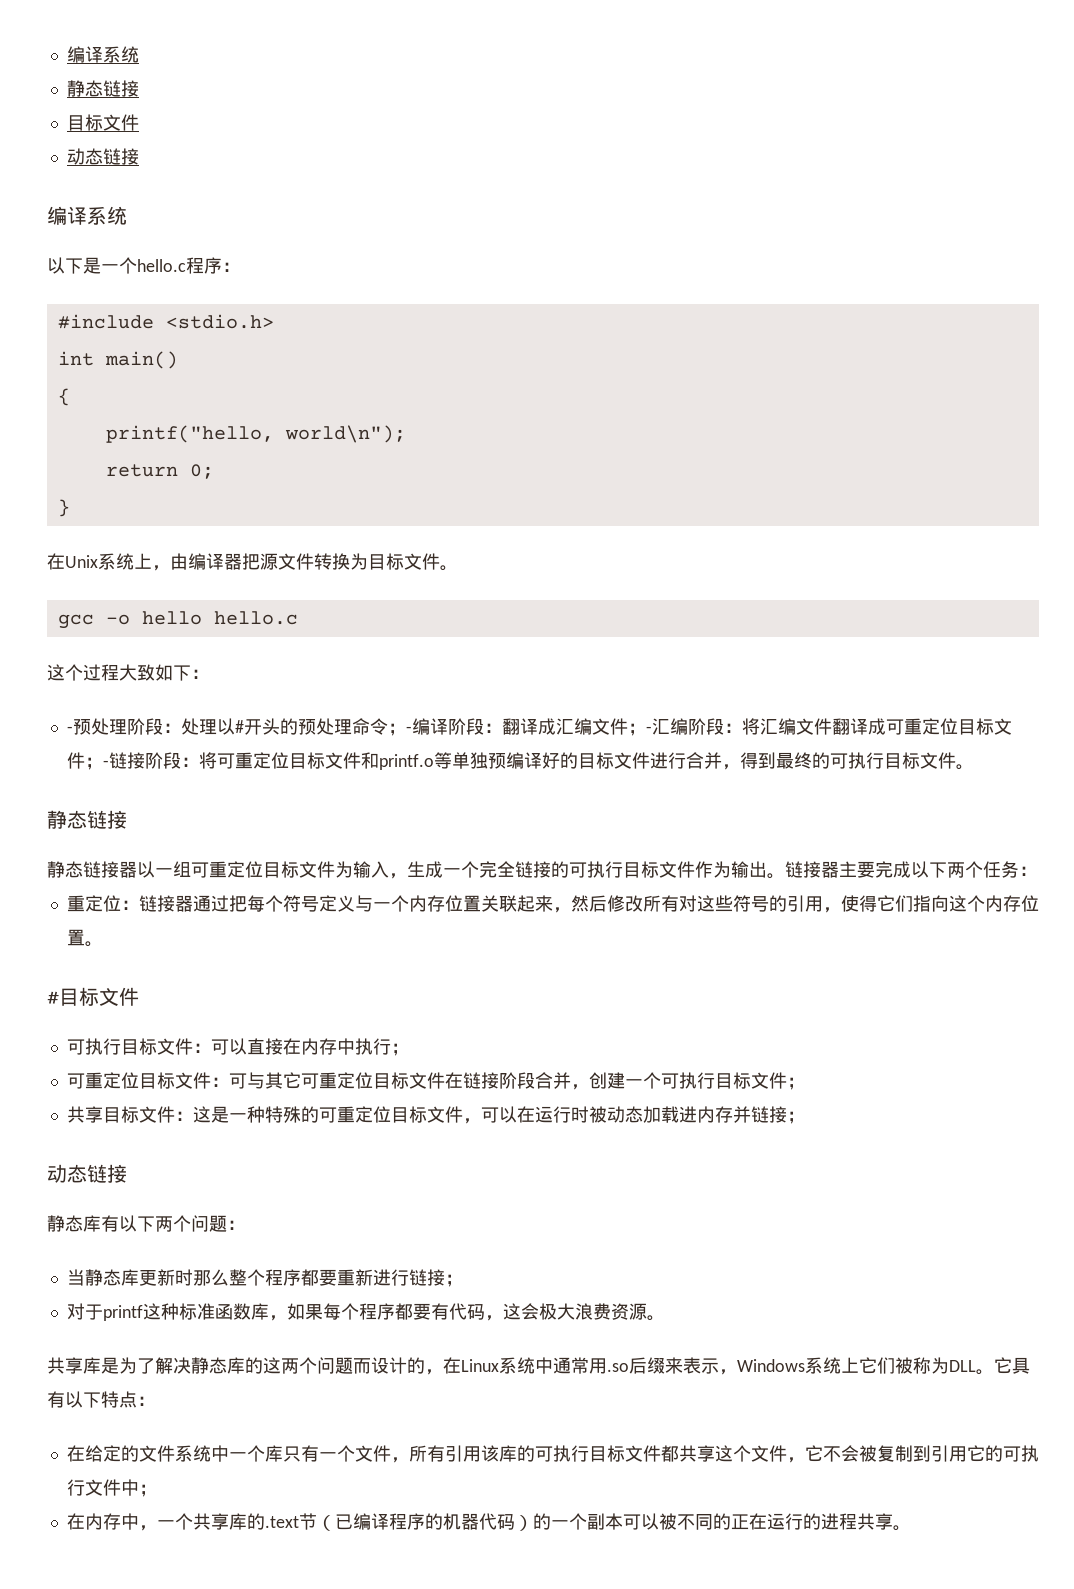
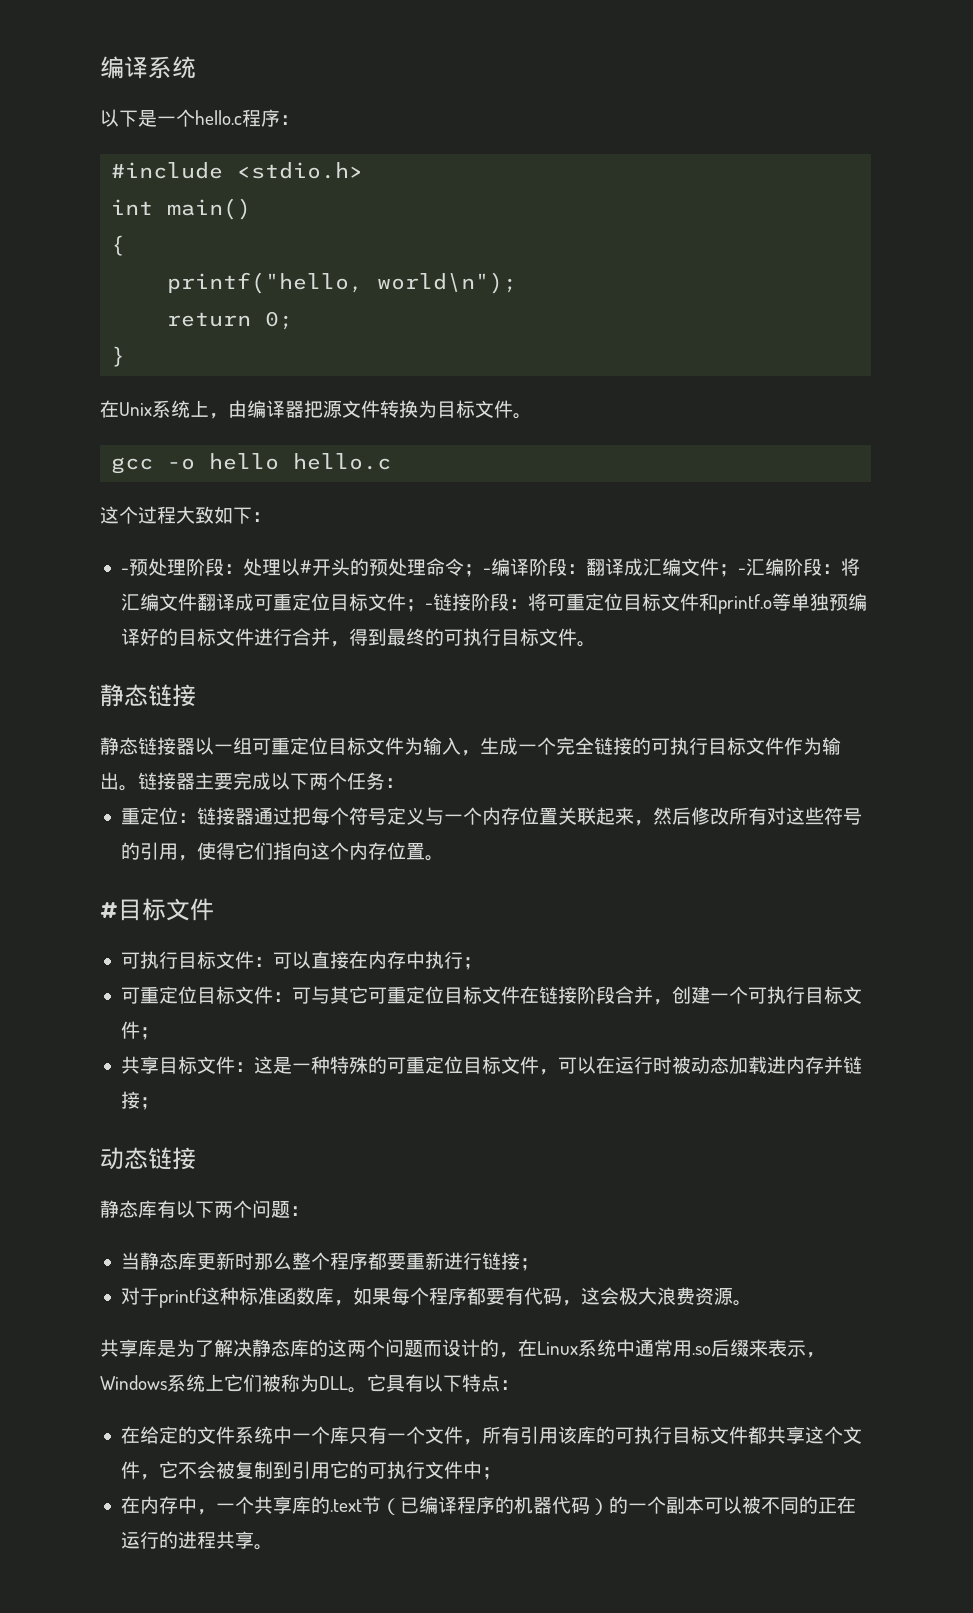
[66,46,139,63] [66,80,139,97] [66,114,139,131] [66,148,139,165] [47,206,127,225] 编译系统 // 静态链接 // 目标文件 // 动态链接 // 编译系统 -> [100,56,196,79] 编译系统

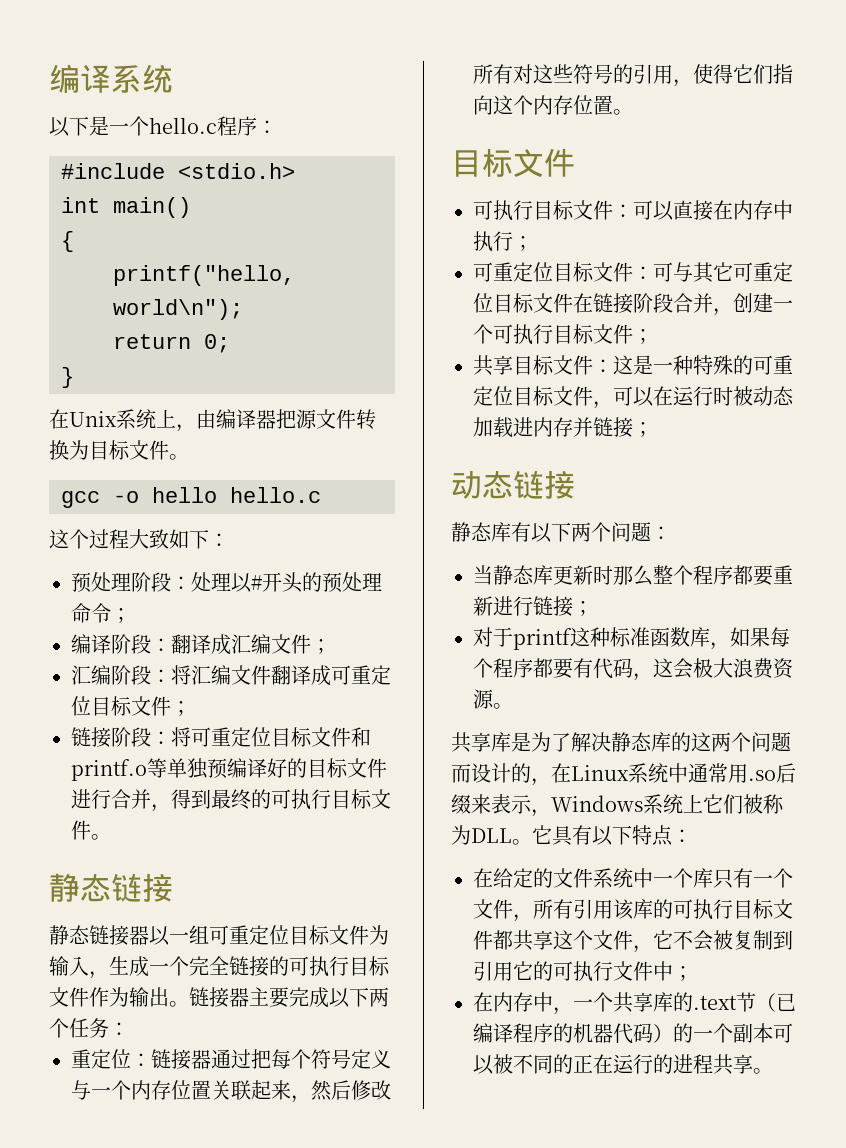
[120,568,129,574] - -> (229, 540) none
[482,568,491,574] - -> (131, 615) //
[737,568,746,574] - -> (331, 646) //
[424,603,433,609] - -> (191, 708) //
[100,901,118,919] # -> (633, 112) none

